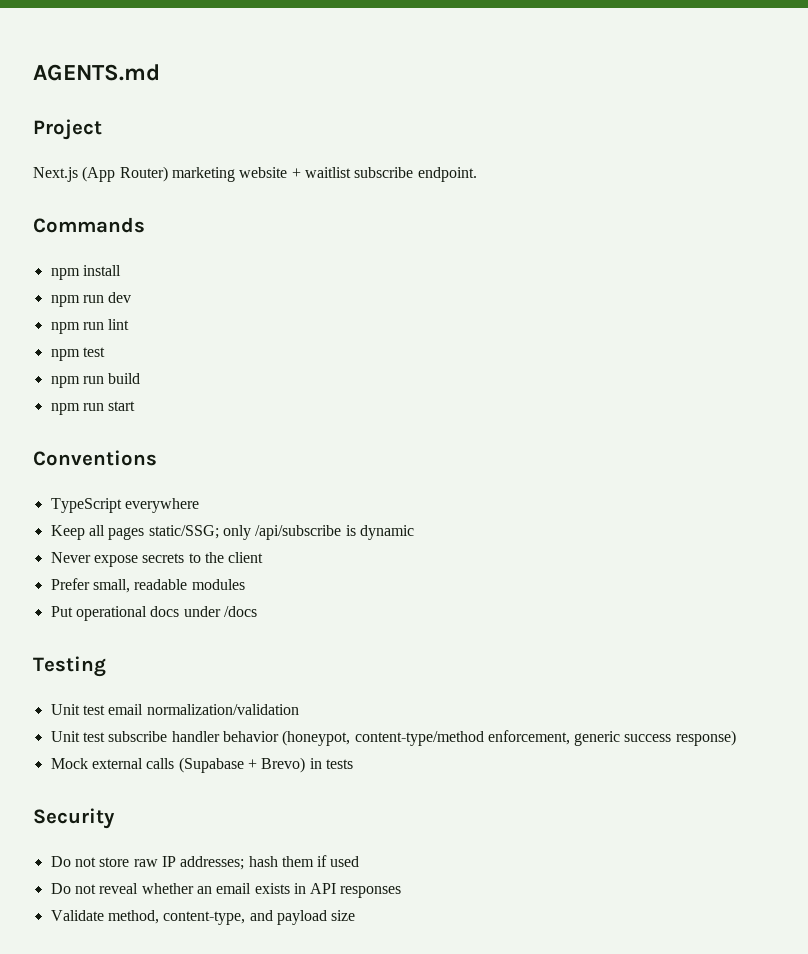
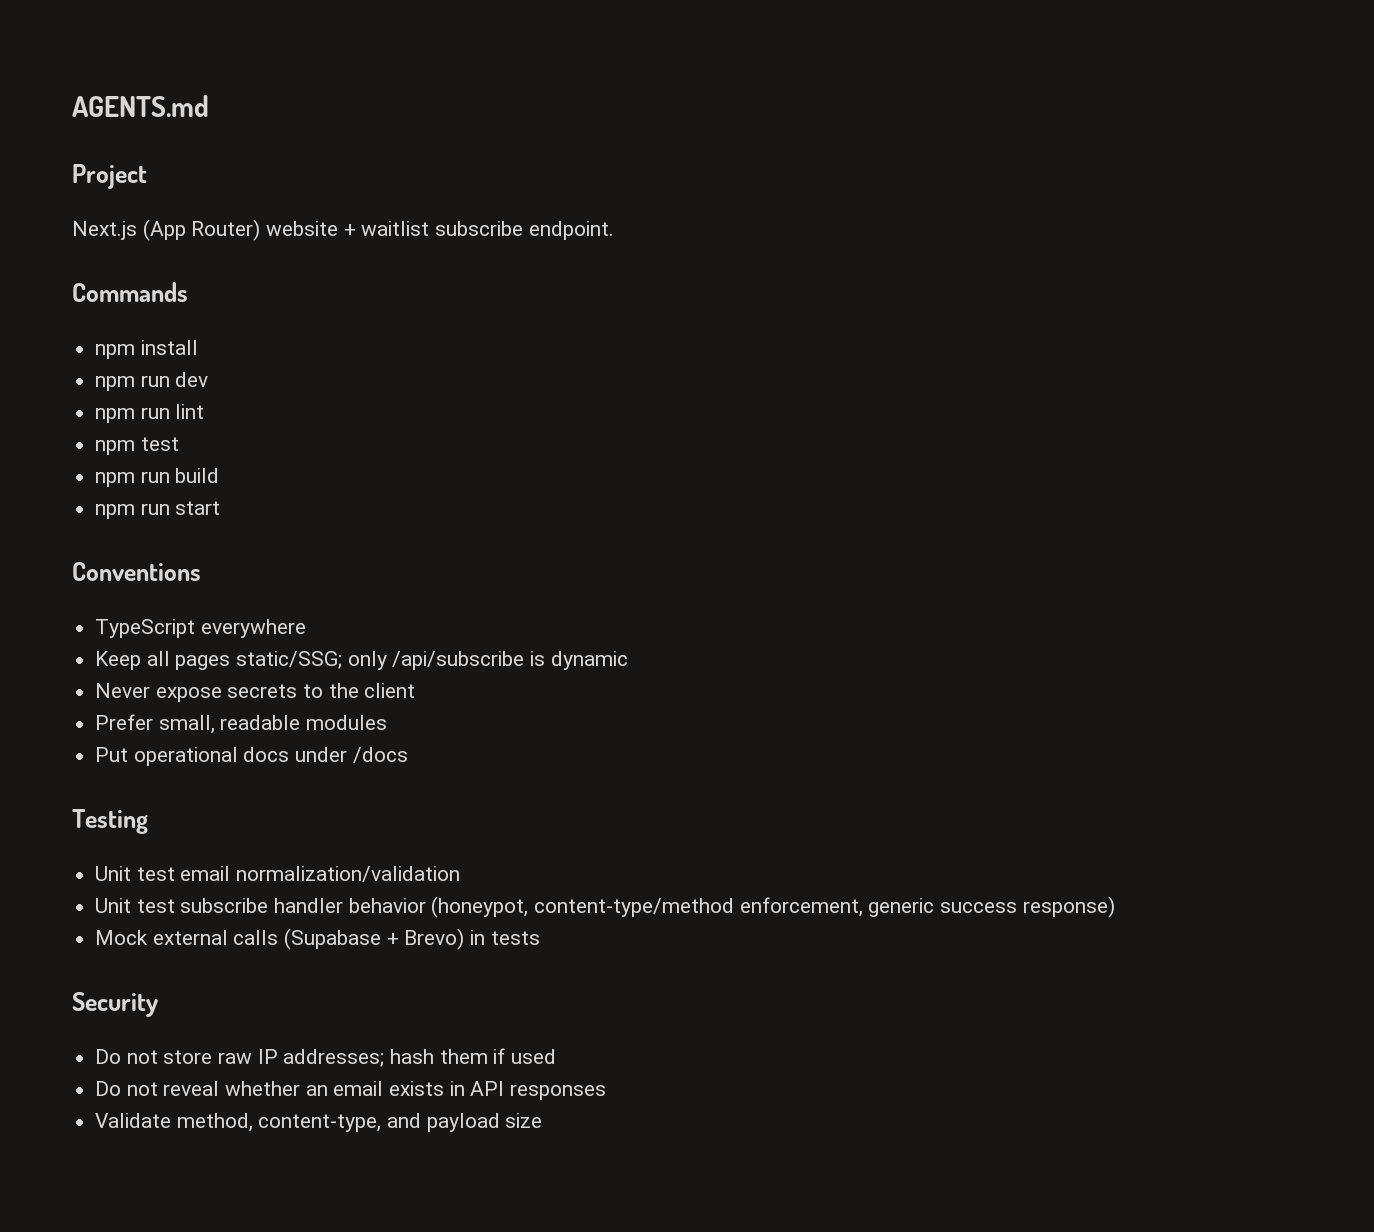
[171,167,235,182] marketing -> (261, 230) none

